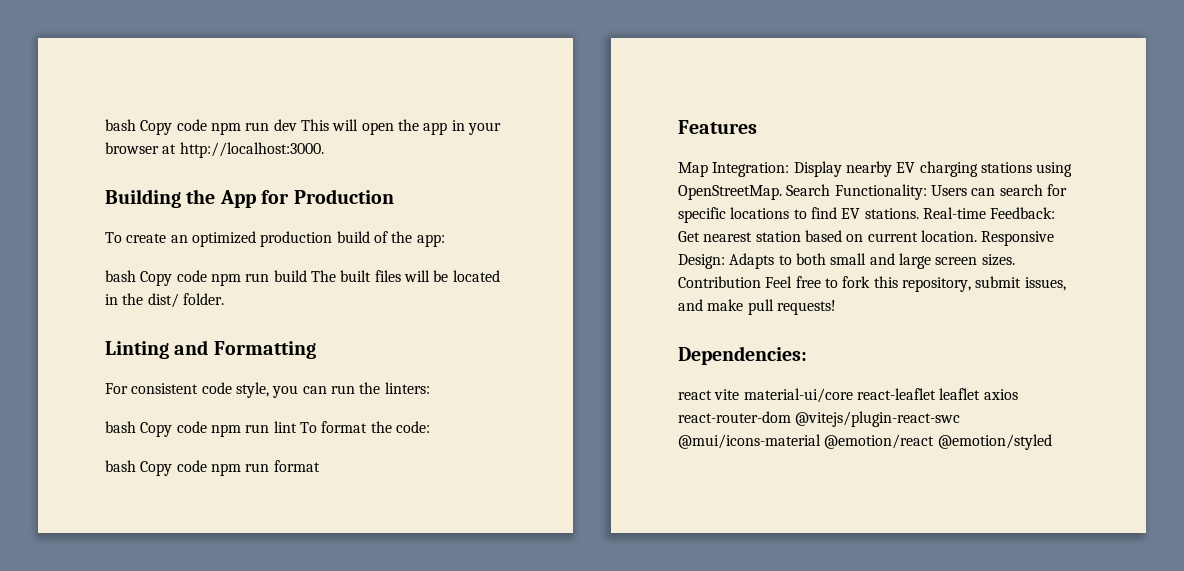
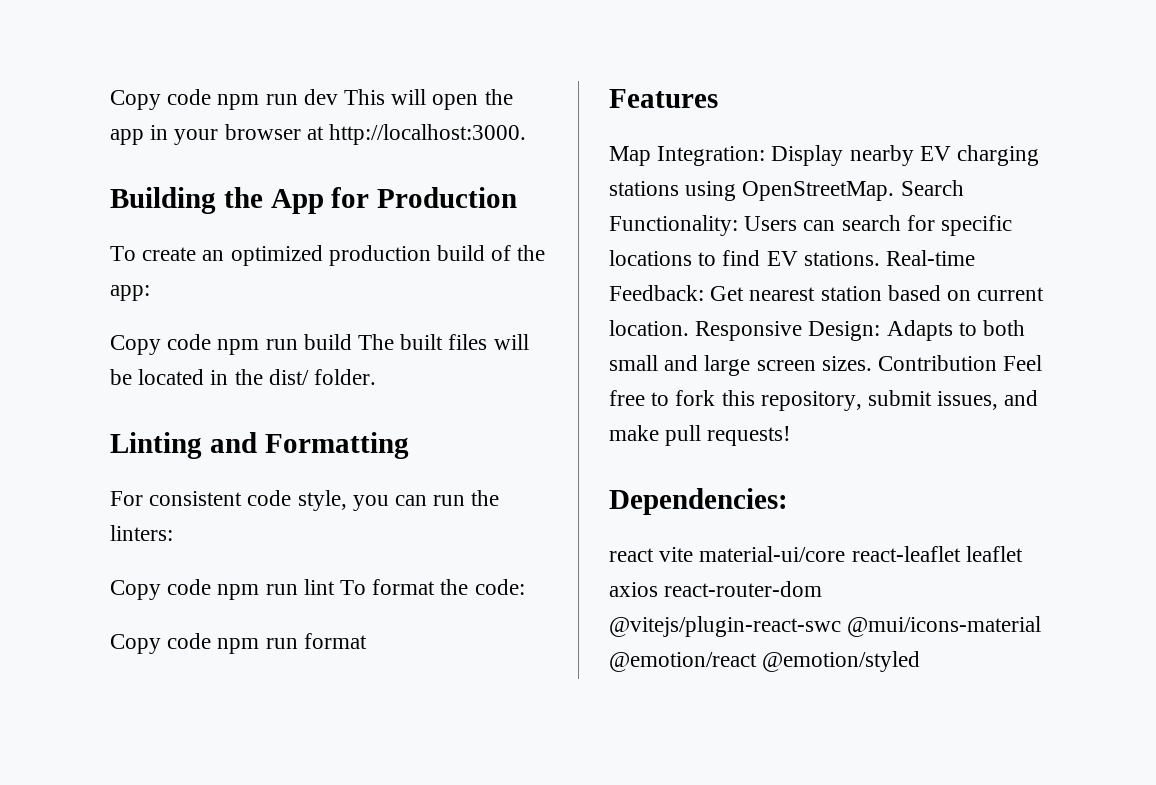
[105,119,136,131] bash -> (110, 100) none
[105,270,136,282] bash -> (150, 293) none
[105,421,136,433] bash -> (173, 533) none
[105,460,136,472] bash -> (525, 587) none

